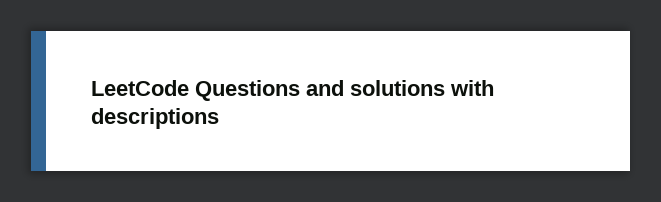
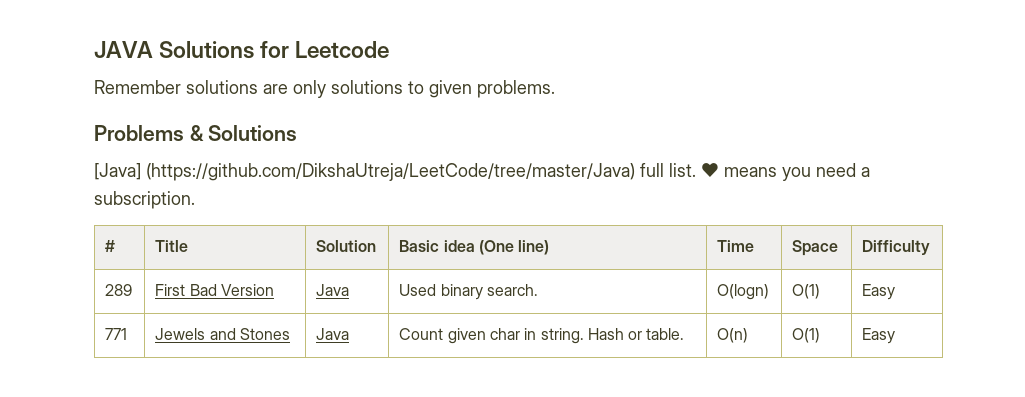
[91,80,494,101] [91,108,219,129] LeetCode Questions and solutions with descriptions -> [94,41,390,59] [94,80,555,98] [94,125,298,141] [94,162,870,181] [94,191,195,209] [105,240,116,252] [155,240,189,252] [316,240,377,252] [399,240,550,255] [717,240,755,252] [792,240,839,256] [862,240,931,255] [105,284,133,296] [155,284,274,296] [316,284,350,296] [399,284,538,300] [717,284,770,300] [792,284,821,299] [862,284,896,300] [105,328,128,340] [155,328,290,340] [316,328,350,340] [399,328,685,344] [717,328,749,343] [792,328,821,343] [862,328,896,344] JAVA Solutions for Leetcode // Remember solutions are only solutions to given problems. // Problems & Solutions // [Java] (https://github.com/DikshaUtreja/LeetCode/tree/master/Java) full list. ♥ means you need a subscription. // # | Title | Solution | Basic idea (One line) | Time | Space | Difficulty // 289 | First Bad Version | Java | Used binary search. | O(logn) | O(1) | Easy // 771 | Jewels and Stones | Java | Count given char in string. Hash or table. | O(n) | O(1) | Easy

